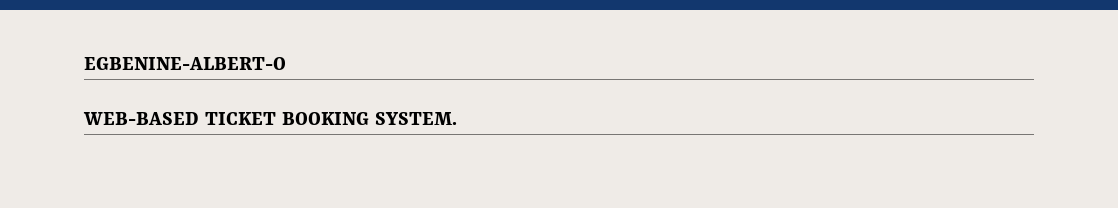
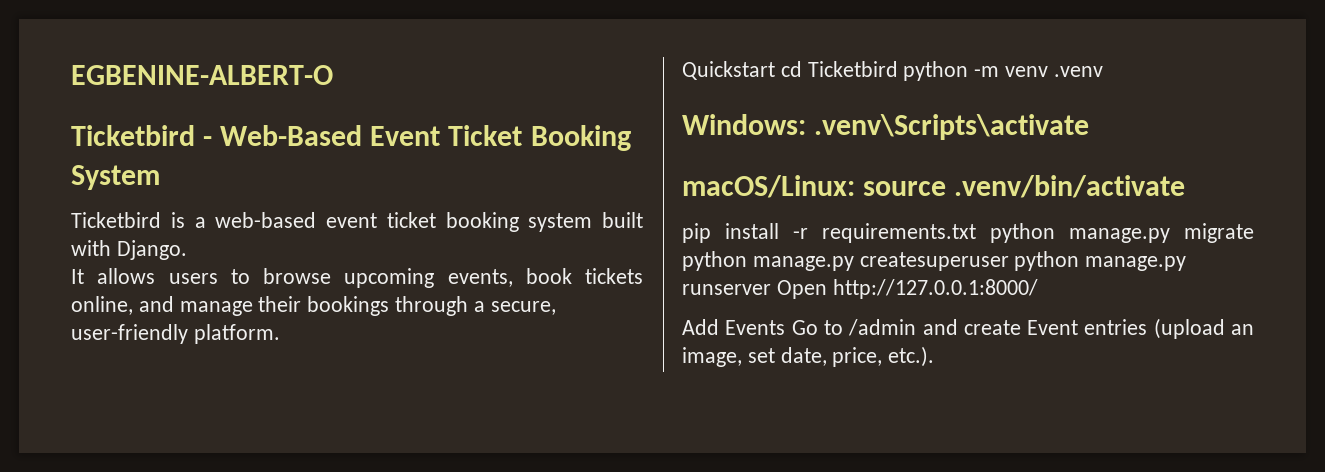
[83,112,457,125] WEB-BASED TICKET BOOKING SYSTEM. -> [71,125,631,151] [71,165,160,190] [71,212,643,232] [71,240,187,260] [71,268,643,288] [71,296,556,316] [71,324,280,344] [682,61,1103,81] [682,114,1090,140] [682,175,1186,198] [682,223,1254,243] [682,251,1187,271] [682,279,1038,299] [682,318,1254,339] [682,346,935,367] Ticketbird - Web-Based Event Ticket Booking System // Ticketbird is a web-based event ticket booking system built with Django. // It allows users to browse upcoming events, book tickets online, and manage their bookings through a secure, user-friendly platform. // Quickstart cd Ticketbird python -m venv .venv // Windows: .venv\Scripts\activate // macOS/Linux: source .venv/bin/activate // pip install -r requirements.txt python manage.py migrate python manage.py createsuperuser python manage.py runserver Open http://127.0.0.1:8000/ // Add Events Go to /admin and create Event entries (upload an image, set date, price, etc.).

